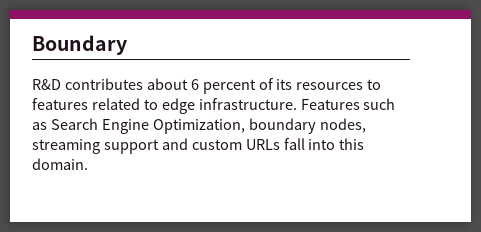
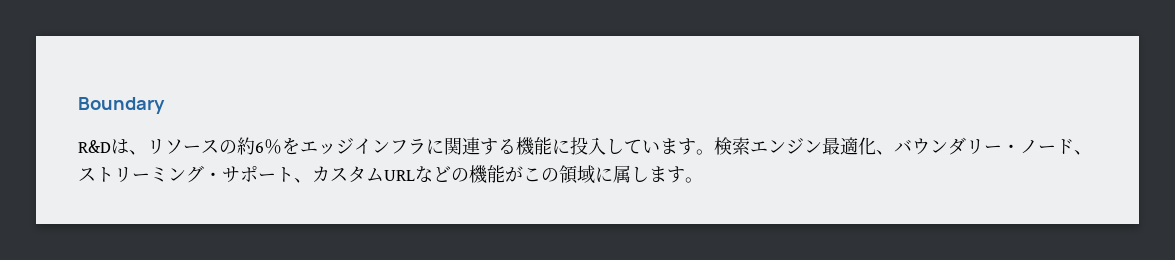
[64,78,382,94] [32,98,396,114] [32,118,366,134] [32,138,365,154] [32,158,88,170] contributes about 6 percent of its resources to features related to edge infrastructure. Features such as Search Engine Optimization, boundary nodes, streaming support and custom URLs fall into this domain. -> [111,137,1092,156] [78,165,703,184] は、リソースの約6％をエッジインフラに関連する機能に投入しています。検索エンジン最適化、バウンダリー・ノード、ストリーミング・サポート、カスタムURLなどの機能がこの領域に属します。

